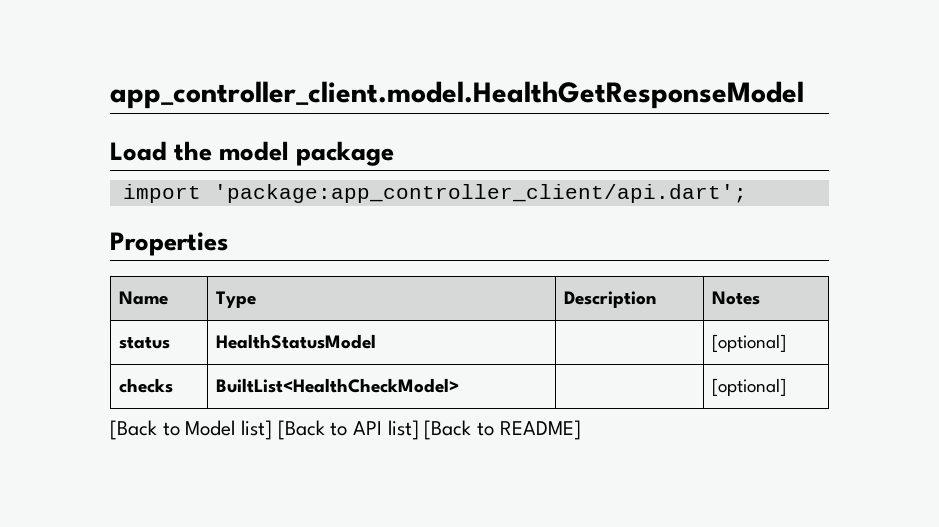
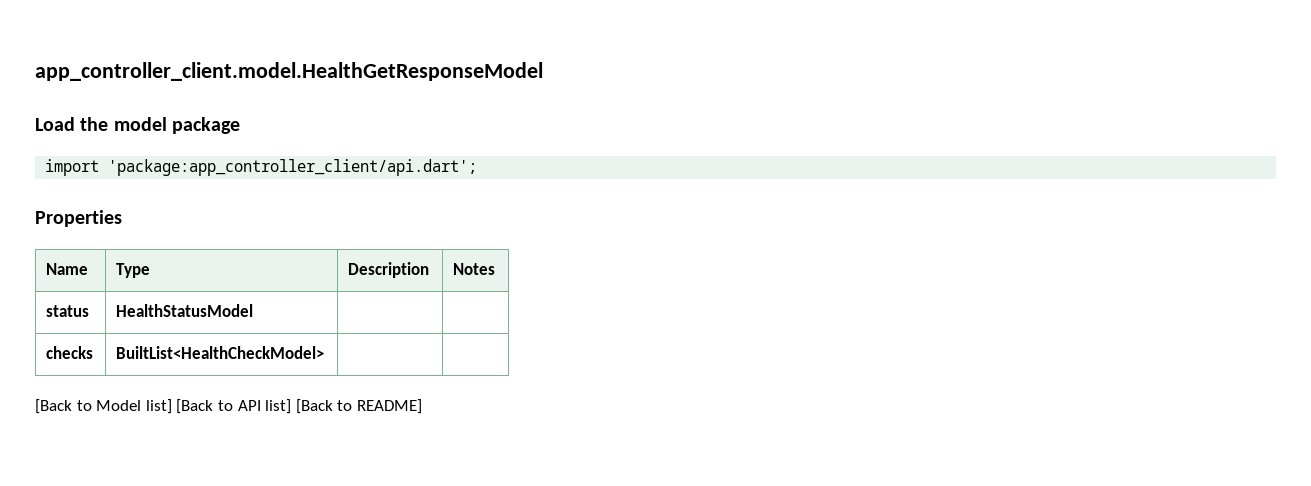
[712,334,787,352] [optional] -> (254, 310) none
[712,378,787,396] [optional] -> (325, 352) none

